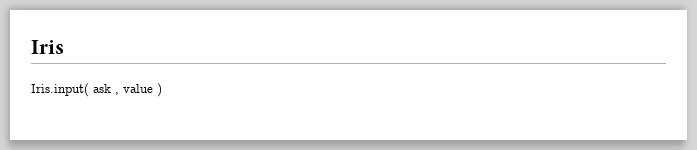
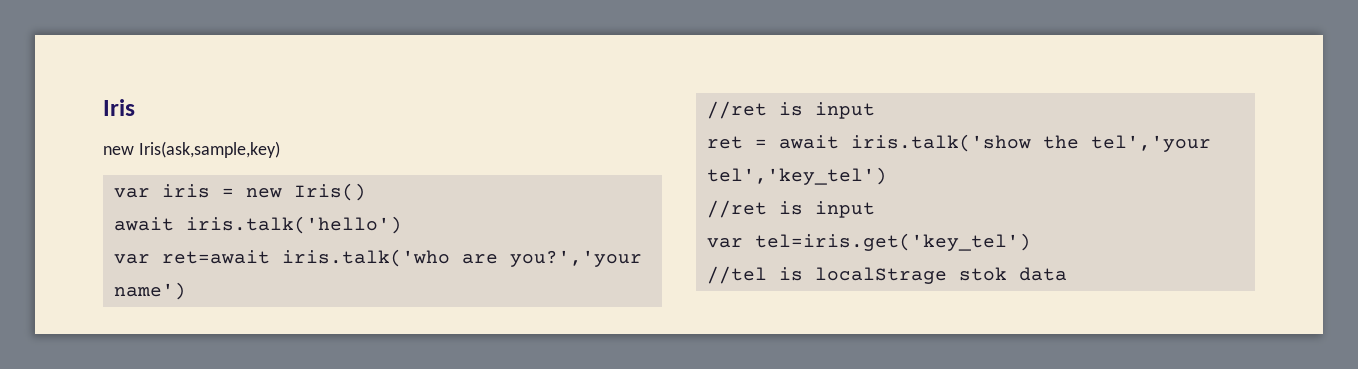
[31,83,162,97] Iris.input( ask , value ) -> [103,141,280,158] [113,183,366,201] [113,216,402,234] [113,249,642,267] [113,282,186,300] [706,101,875,119] [706,134,1211,152] [706,167,887,185] [706,200,875,218] [706,233,1031,251] [706,266,1067,284] new Iris(ask,sample,key) // var iris = new Iris() // await iris.talk('hello') // var ret=await iris.talk('who are you?','your name') // //ret is input // ret = await iris.talk('show the tel','your tel','key_tel') // //ret is input // var tel=iris.get('key_tel') // //tel is localStrage stok data

